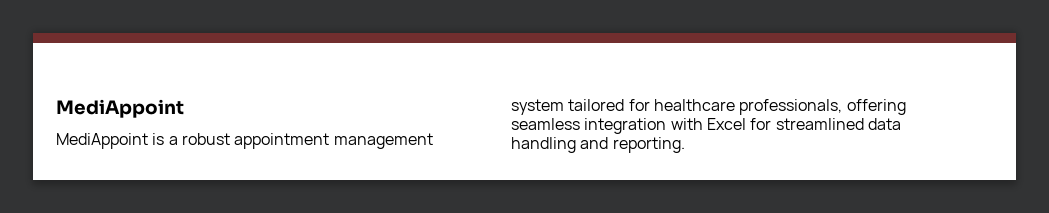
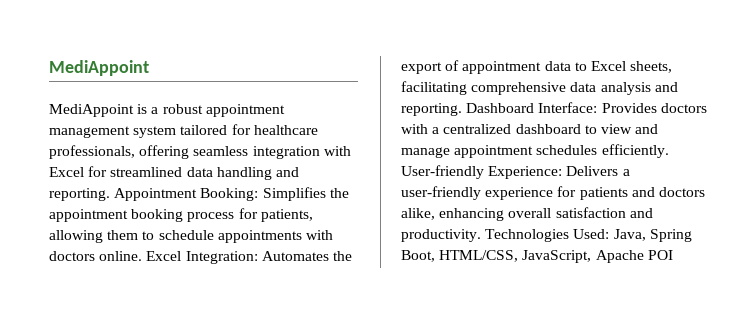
(685, 145) none -> [114,187,349,201] [49,208,313,222] [49,230,333,243] [49,251,352,264] [401,60,673,74] [401,81,678,95] [401,102,707,116] [401,124,659,134] [401,144,669,158] [401,165,630,179] [401,186,705,200] [401,207,653,221] [401,229,692,242] [401,250,673,263] Appointment Booking: Simplifies the appointment booking process for patients, allowing them to schedule appointments with doctors online. Excel Integration: Automates the export of appointment data to Excel sheets, facilitating comprehensive data analysis and reporting. Dashboard Interface: Provides doctors with a centralized dashboard to view and manage appointment schedules efficiently. User-friendly Experience: Delivers a user-friendly experience for patients and doctors alike, enhancing overall satisfaction and productivity. Technologies Used: Java, Spring Boot, HTML/CSS, JavaScript, Apache POI

